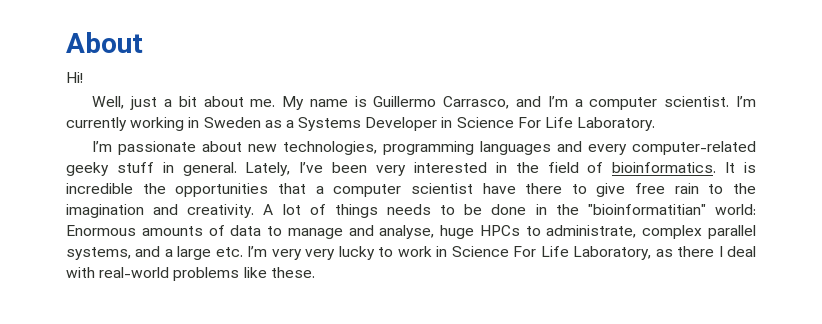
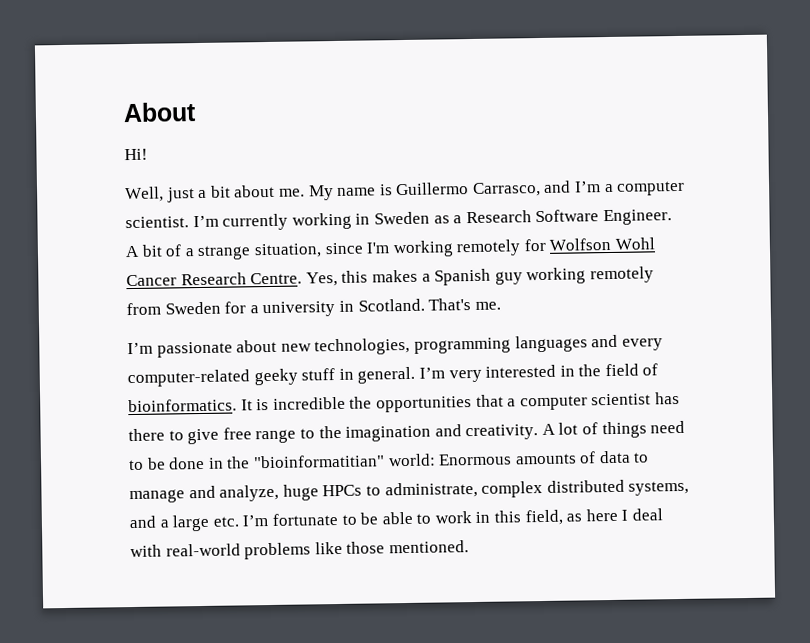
[298,117,656,131] Systems Developer in Science For Life Laboratory. -> [465,209,672,226] [125,237,656,261] [126,266,654,287] [126,298,501,318] Research Software Engineer. A bit of a strange situation, since I'm working remotely for Wolfson Wohl Cancer Research Centre. Yes, this makes a Spanish guy working remotely from Sweden for a university in Scotland. That's me.
[245,162,368,176] Lately, I’ve been -> [418,367,445,379] I’m
[482,183,516,194] have -> [654,391,680,405] has
[674,183,699,194] rain -> [255,429,297,444] range
[387,204,431,215] needs -> [650,420,686,434] need
[379,225,435,239] analyse, -> [219,484,280,502] analyze,
[708,225,756,239] parallel -> [546,479,625,493] distributed
[271,246,715,260] very very lucky to work in Science For Life Laboratory, as there -> [271,508,618,526] fortunate to be able to work in this field, as here
[270,267,315,278] these. -> [346,540,469,554] those mentioned.

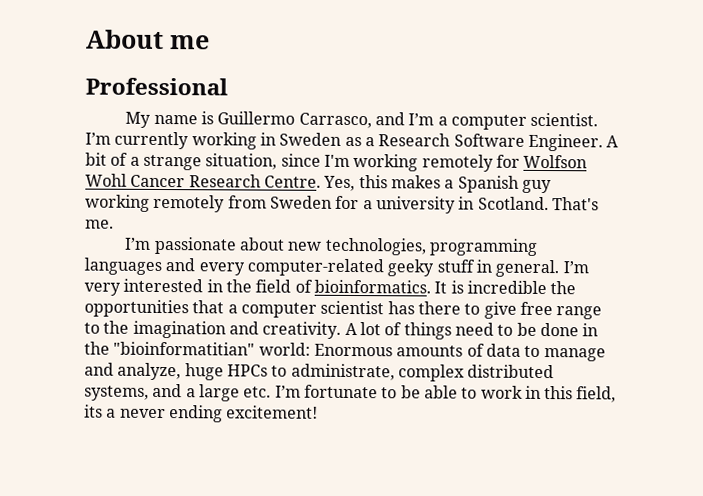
[124,148,148,161] [124,184,305,203] // Hi! // Well, just a bit about me. -> [170,35,210,50] [85,77,228,96] me // Professional //
[566,508,664,522] [130,540,469,560] as here I deal with real-world problems like those mentioned. -> [84,404,319,423] its a never ending excitement!

